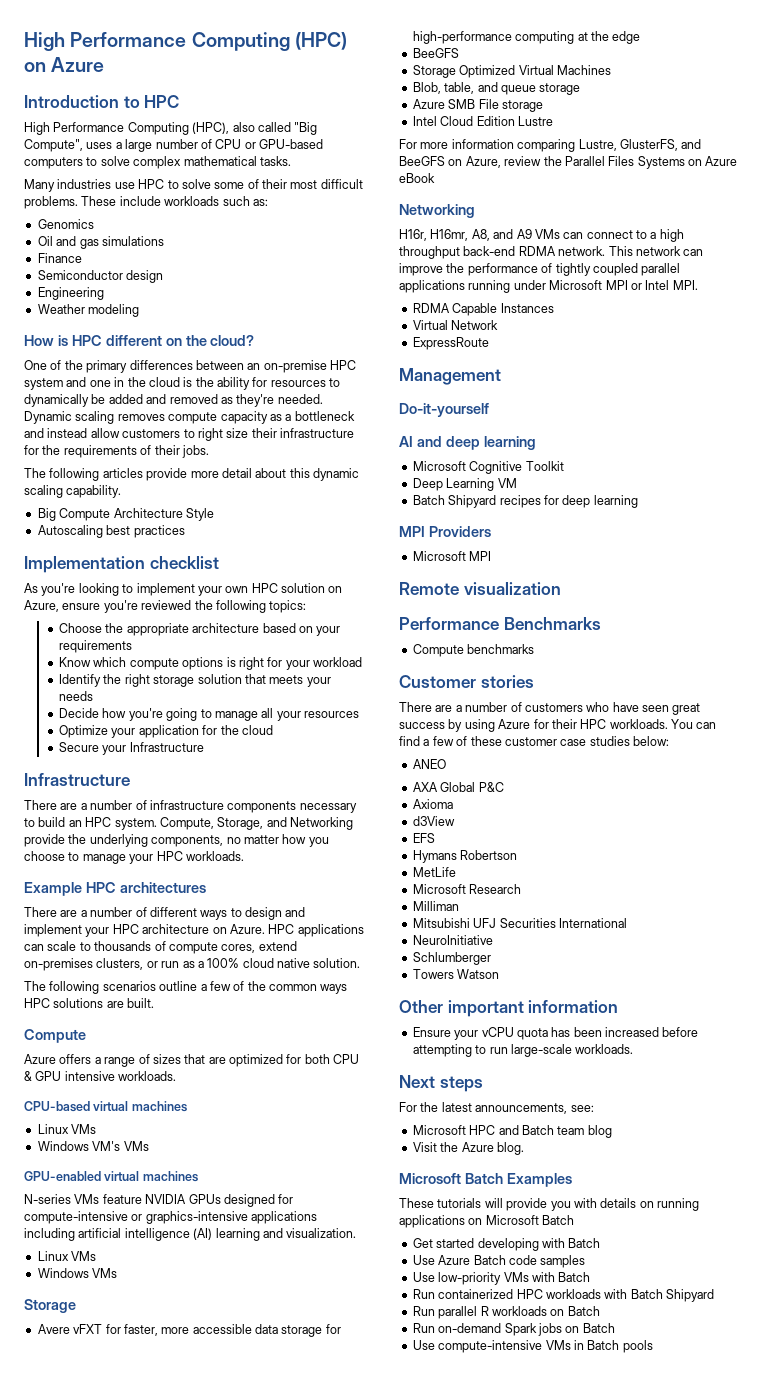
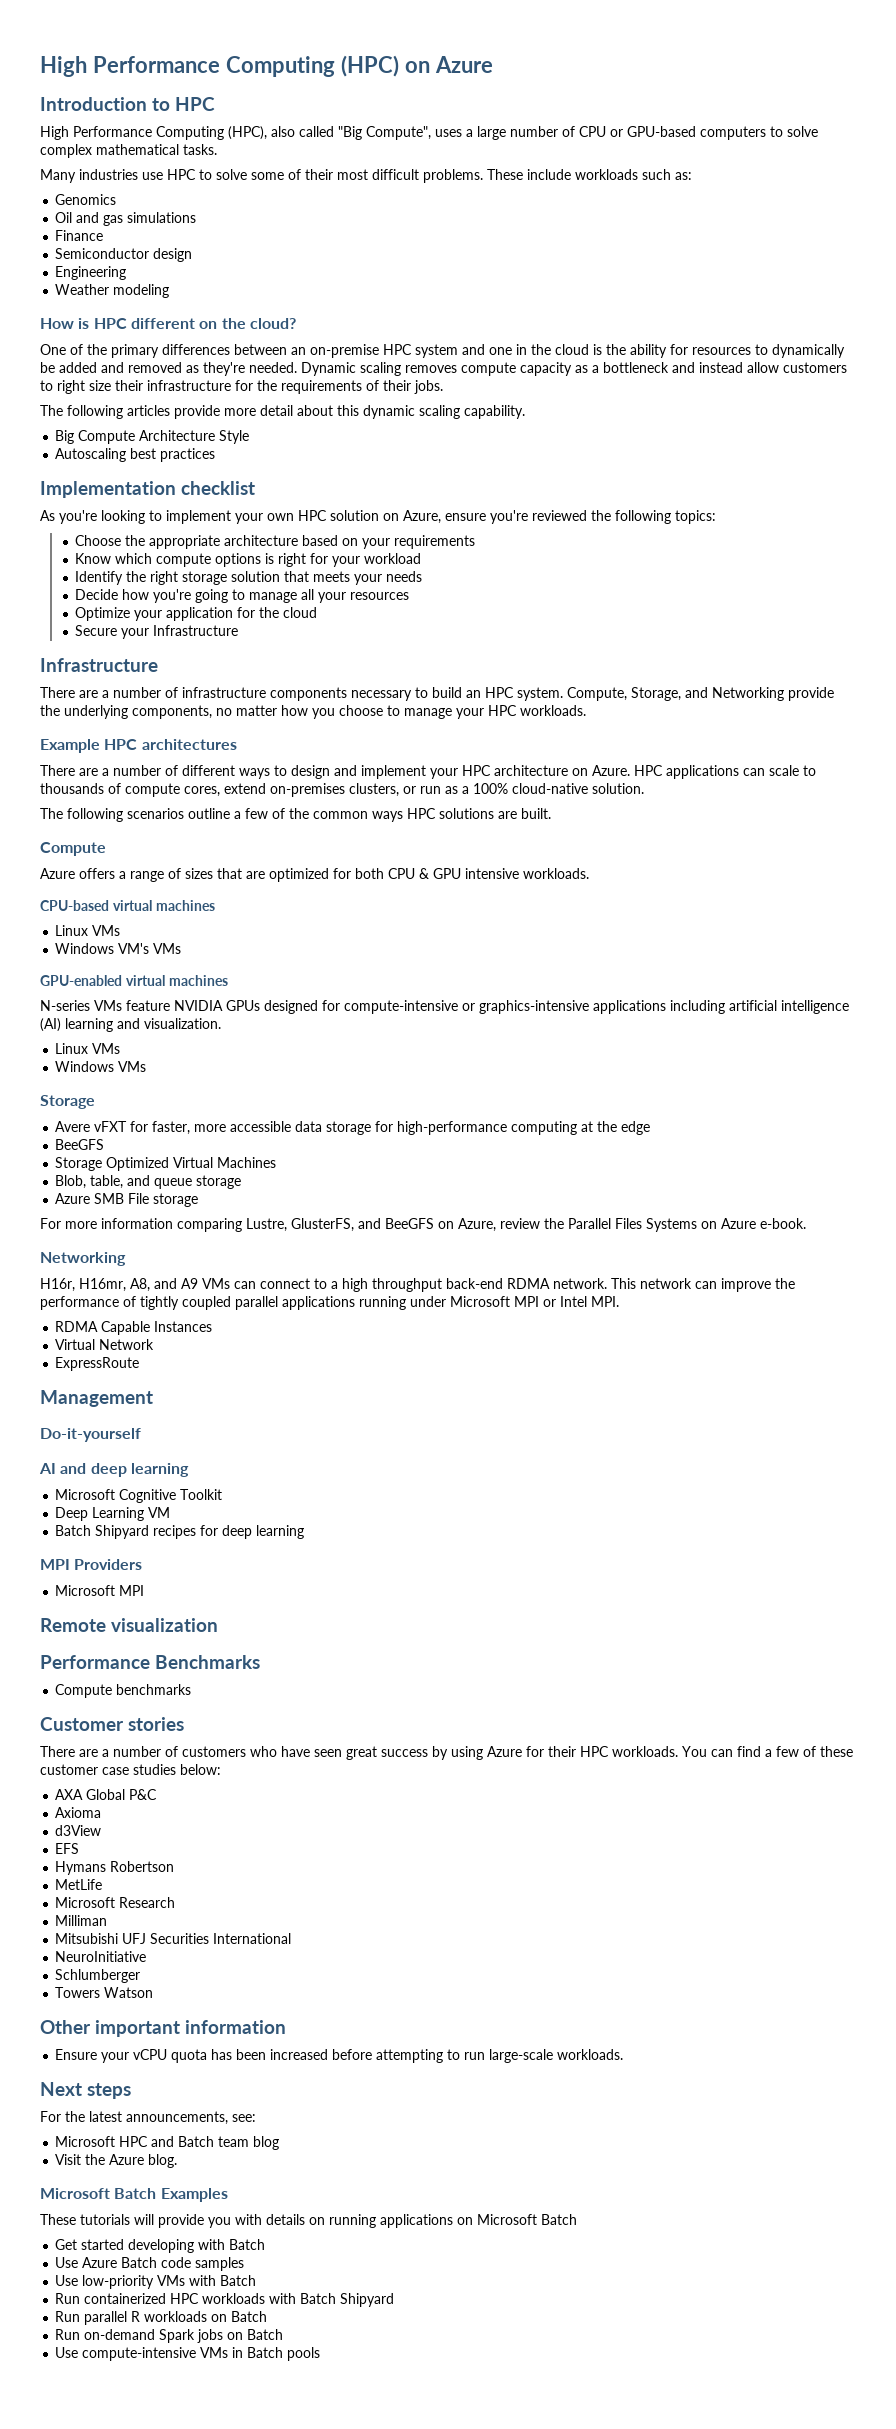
[242,958,310,968] cloud native -> [512,783,588,794] cloud-native
[412,116,553,126] // Intel Cloud Edition Lustre -> (199, 1200) none
[399,173,435,183] eBook -> [760,1218,806,1229] e-book.
[412,759,446,769] // ANEO -> (221, 1769) none

